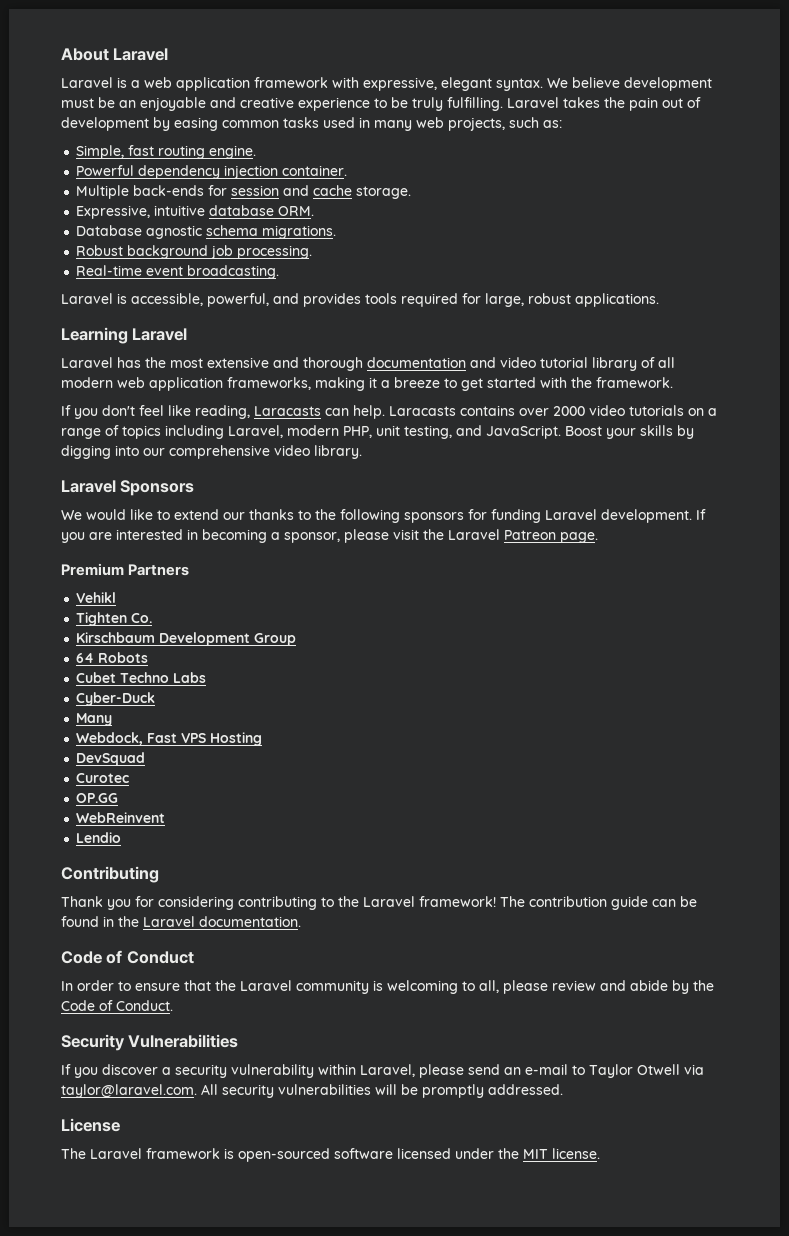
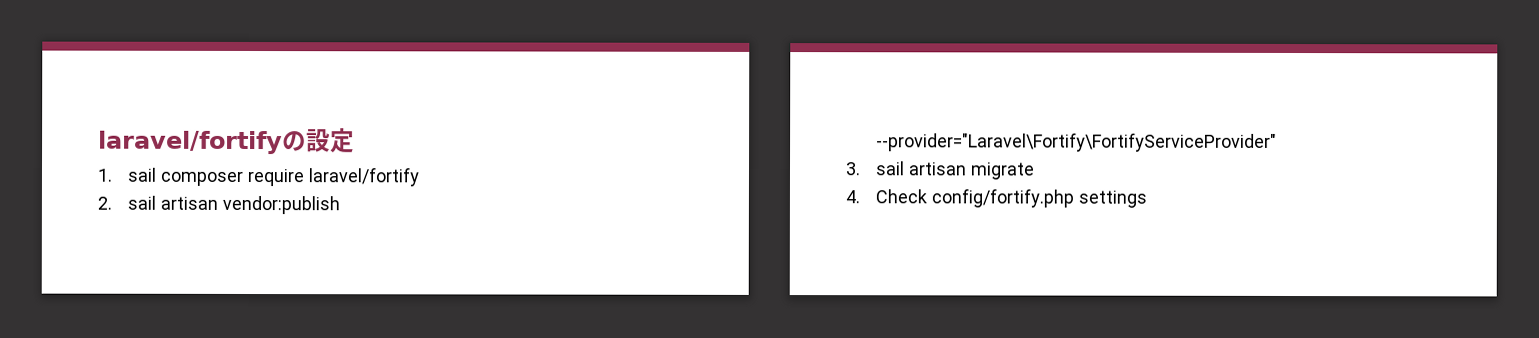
[61,48,169,61] [61,77,712,91] [61,97,701,111] [61,117,562,131] [76,145,257,159] [76,165,348,179] [76,185,412,199] [76,205,315,219] [76,225,337,239] [76,245,313,259] [76,265,280,279] [61,293,659,307] [61,327,188,344] [61,357,675,371] [61,377,673,391] [61,405,717,419] [61,425,694,439] [61,445,362,459] [61,480,195,496] [61,509,706,523] [61,529,598,543] [61,563,190,576] [76,592,117,603] [76,612,153,626] [76,632,297,646] [76,652,149,663] [76,672,207,683] [76,692,156,706] [76,713,113,726] [76,732,263,746] [76,752,146,766] [76,773,130,783] [76,793,119,803] [76,812,166,823] [76,832,122,843] [61,866,159,883] [61,896,697,910] [61,916,301,927] [61,950,194,964] [61,980,714,994] [61,1000,173,1011] [61,1034,239,1051] [61,1064,704,1078] [61,1084,563,1098] [61,1118,120,1132] [61,1148,600,1162] About Laravel // Laravel is a web application framework with expressive, elegant syntax. We believe development must be an enjoyable and creative experience to be truly fulfilling. Laravel takes the pain out of development by easing common tasks used in many web projects, such as: // Simple, fast routing engine. // Powerful dependency injection container. // Multiple back-ends for session and cache storage. // Expressive, intuitive database ORM. // Database agnostic schema migrations. // Robust background job processing. // Real-time event broadcasting. // Laravel is accessible, powerful, and provides tools required for large, robust applications. // Learning Laravel // Laravel has the most extensive and thorough documentation and video tutorial library of all modern web application frameworks, making it a breeze to get started with the framework. // If you don't feel like reading, Laracasts can help. Laracasts contains over 2000 video tutorials on a range of topics including Laravel, modern PHP, unit testing, and JavaScript. Boost your skills by digging into our comprehensive video library. // Laravel Sponsors // We would like to extend our thanks to the following sponsors for funding Laravel development. If you are interested in becoming a sponsor, please visit the Laravel Patreon page. // Premium Partners // Vehikl // Tighten Co. // Kirschbaum Development Group // 64 Robots // Cubet Techno Labs // Cyber-Duck // Many // Webdock, Fast VPS Hosting // DevSquad // Curotec // OP.GG // WebReinvent // Lendio // Contributing // Thank you for considering contributing to the Laravel framework! The contribution guide can be found in the Laravel documentation. // Code of Conduct // In order to ensure that the Laravel community is welcoming to all, please review and abide by the Code of Conduct. // Security Vulnerabilities // If you discover a security vulnerability within Laravel, please send an e-mail to Taylor Otwell via taylor@laravel.com. All security vulnerabilities will be promptly addressed. // License // The Laravel framework is open-sourced software licensed under the MIT license. -> [98,128,355,155] [97,167,420,187] [97,195,341,215] [876,132,1278,152] [845,161,1036,180] [845,188,1148,208] laravel/fortifyの設定 // 1. sail composer require laravel/fortify // 2. sail artisan vendor:publish --provider="Laravel\Fortify\FortifyServiceProvider" // 3. sail artisan migrate // 4. Check config/fortify.php settings

